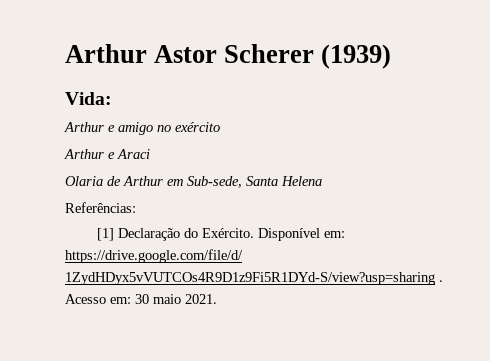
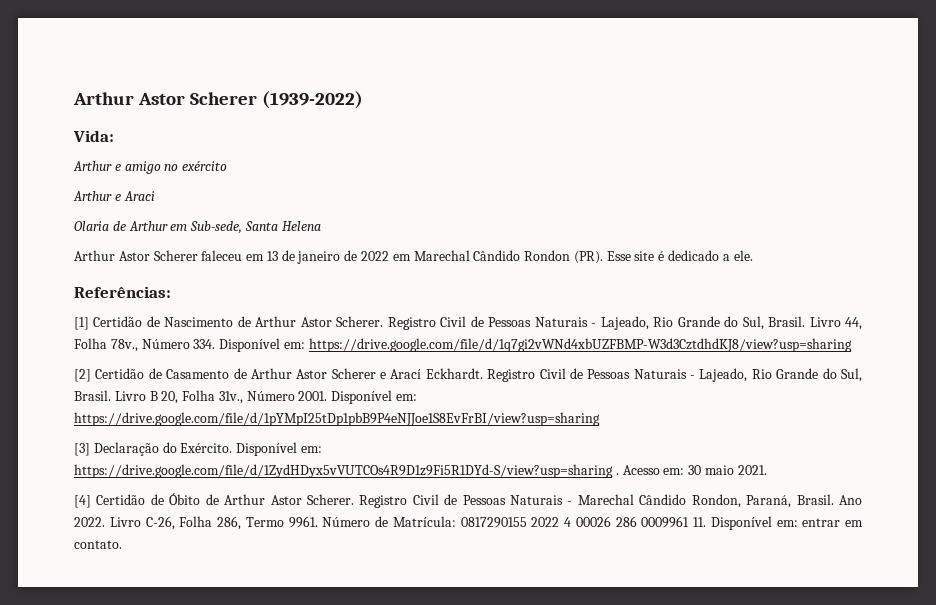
[65,44,392,69] Arthur Astor Scherer (1939) -> [73,91,364,109] Arthur Astor Scherer (1939-2022)
[65,202,136,213] [97,228,115,241] Referências: // [1] -> [74,250,753,264] [74,286,171,298] [74,316,863,330] [74,338,852,352] [74,368,863,382] [74,390,418,404] [74,412,600,426] [74,443,90,456] Arthur Astor Scherer faleceu em 13 de janeiro de 2022 em Marechal Cândido Rondon (PR). Esse site é dedicado a ele. // Referências: // [1] Certidão de Nascimento de Arthur Astor Scherer. Registro Civil de Pessoas Naturais - Lajeado, Rio Grande do Sul, Brasil. Livro 44, Folha 78v., Número 334. Disponível em: https://drive.google.com/file/d/1q7gi2vWNd4xbUZFBMP-W3d3CztdhdKJ8/view?usp=sharing // [2] Certidão de Casamento de Arthur Astor Scherer e Arací Eckhardt. Registro Civil de Pessoas Naturais - Lajeado, Rio Grande do Sul, Brasil. Livro B 20, Folha 31v., Número 2001. Disponível em: https://drive.google.com/file/d/1pYMpI25tDp1pbB9P4eNJJoe1S8EvFrBI/view?usp=sharing // [3]
(217, 299) none -> [74,493,863,508] [74,516,863,530] [74,540,122,549] // [4] Certidão de Óbito de Arthur Astor Scherer. Registro Civil de Pessoas Naturais - Marechal Cândido Rondon, Paraná, Brasil. Ano 2022. Livro C-26, Folha 286, Termo 9961. Número de Matrícula: 0817290155 2022 4 00026 286 0009961 11. Disponível em: entrar em contato.

